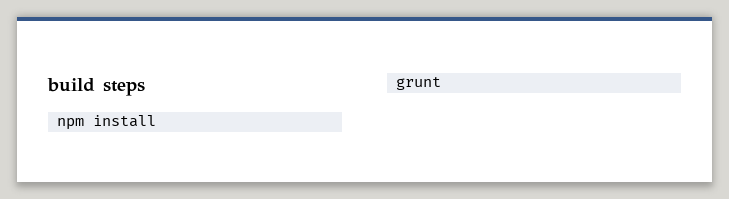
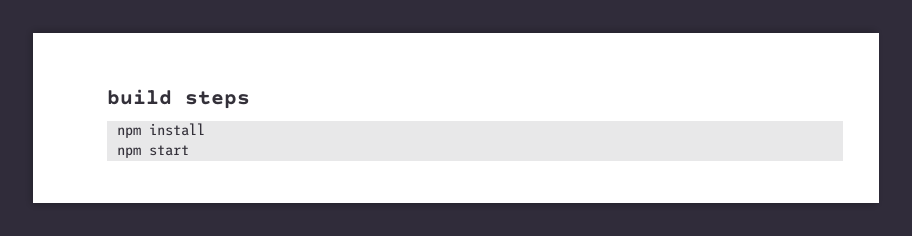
[396,77,441,90] grunt -> [117,145,190,158] npm start

